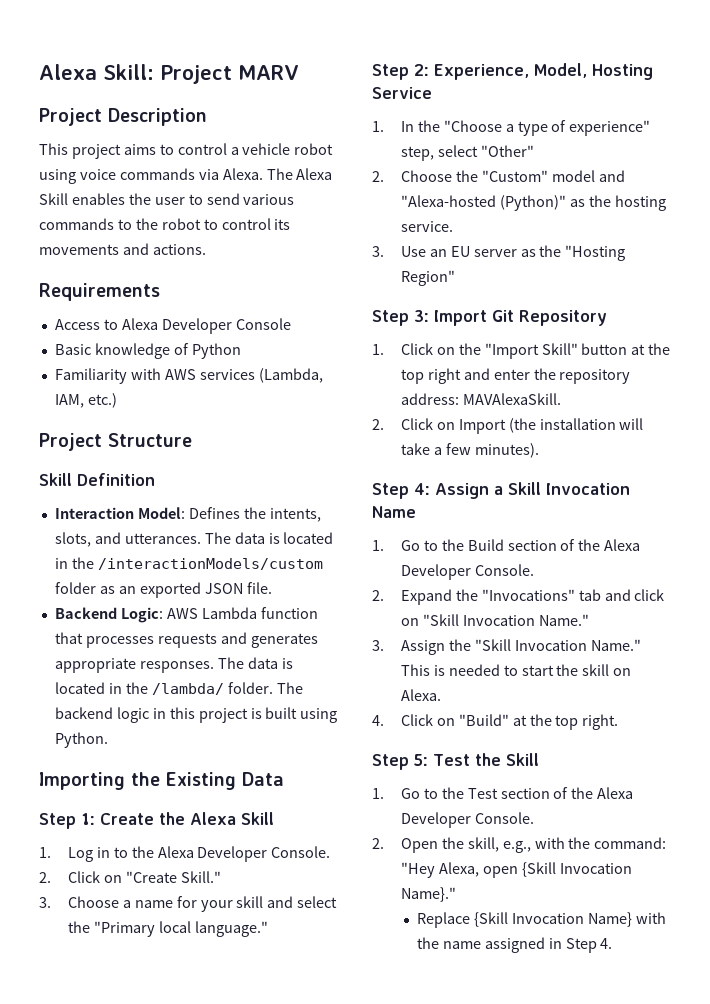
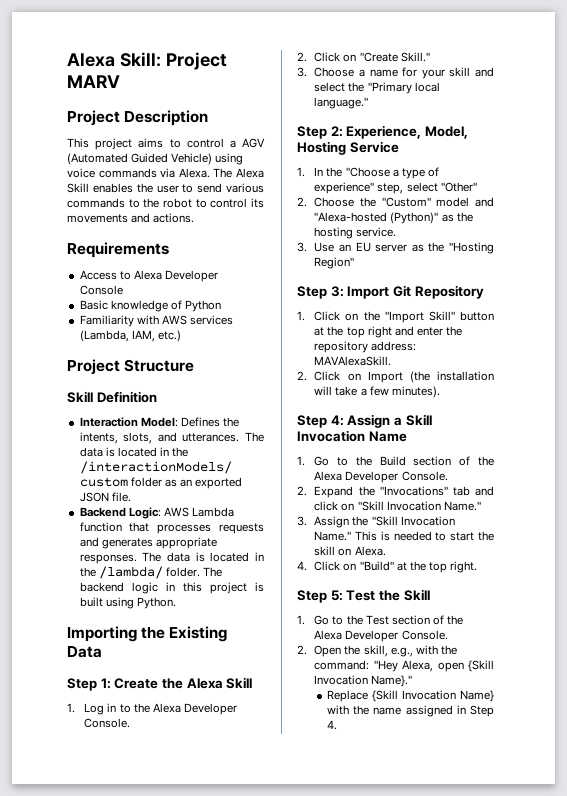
[242,143,334,155] vehicle robot -> [242,138,265,148] [67,153,213,165] AGV (Automated Guided Vehicle)

